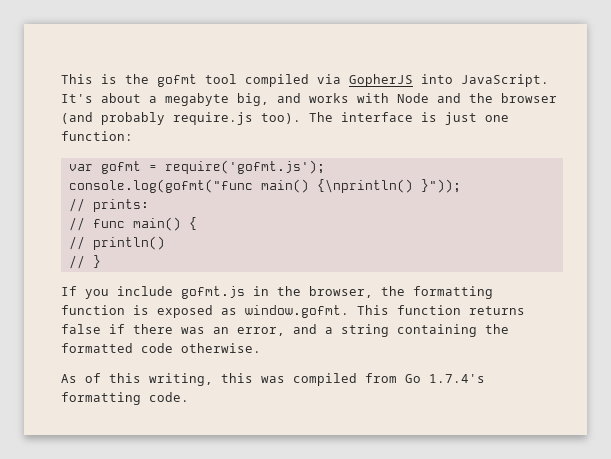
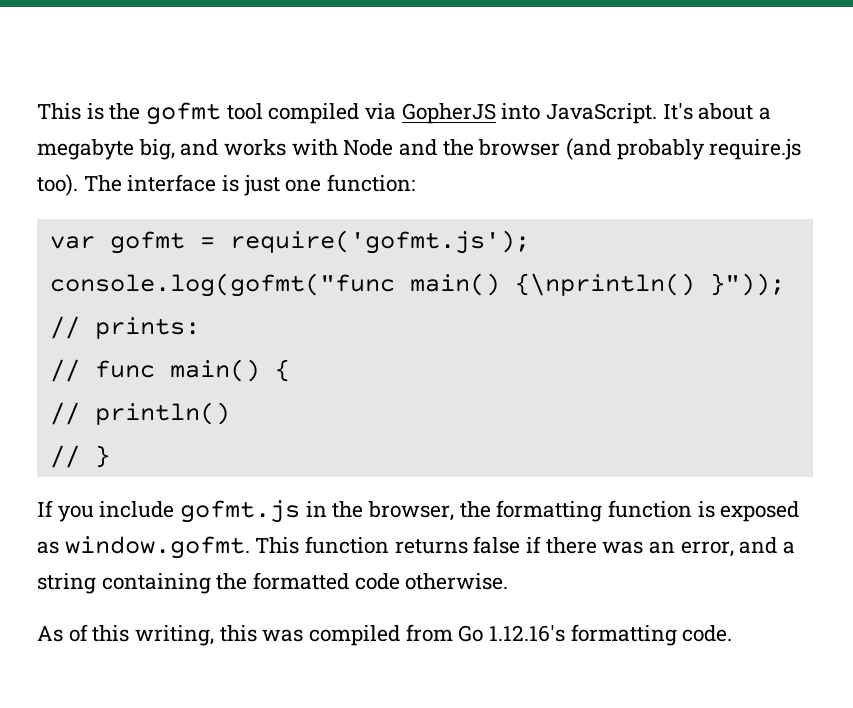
[429,374,485,383] 1.7.4's -> [489,625,566,642] 1.12.16's

